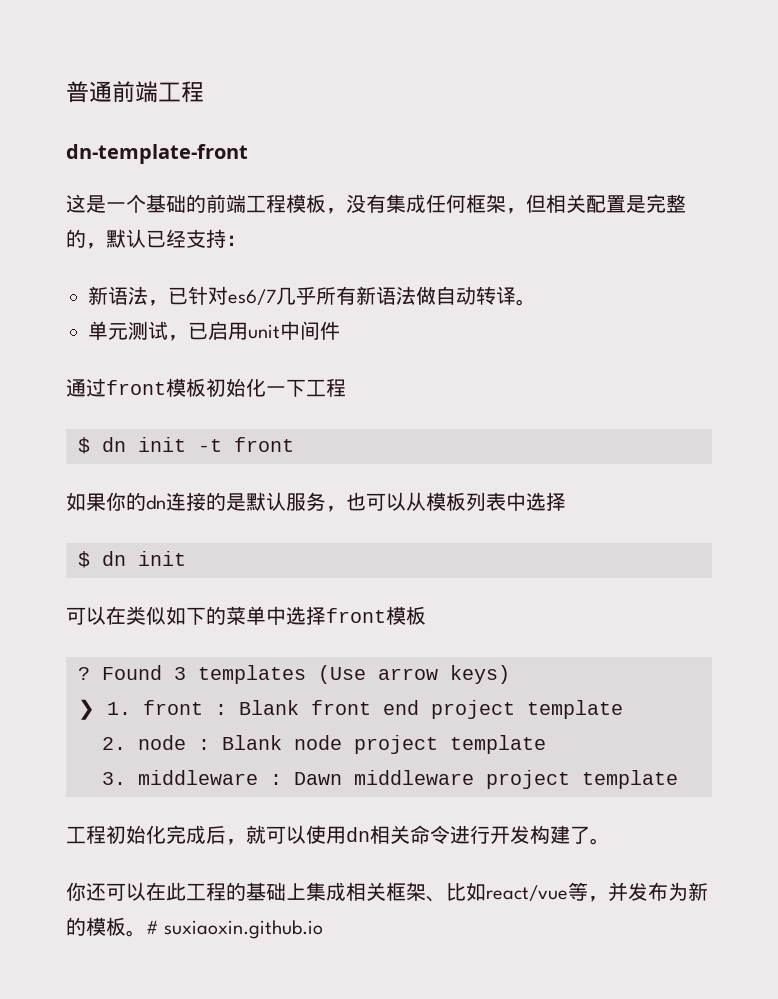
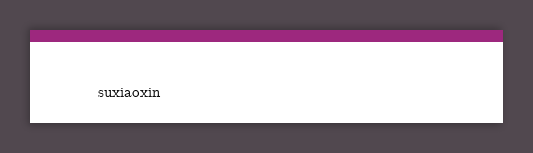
[66,81,204,103] [66,144,248,164] [66,194,686,214] [66,229,246,249] [88,286,536,306] [88,321,340,341] [66,378,346,397] [78,437,294,454] [66,492,566,512] [78,551,186,568] [66,606,426,625] [78,665,510,684] [78,699,623,720] [102,735,546,754] [102,770,678,789] [66,825,610,845] [66,882,708,902] [66,917,324,939] 普通前端工程 // dn-template-front // 这是一个基础的前端工程模板，没有集成任何框架，但相关配置是完整的，默认已经支持： // 新语法，已针对es6/7几乎所有新语法做自动转译。 // 单元测试，已启用unit中间件 // 通过front模板初始化一下工程 // $ dn init -t front // 如果你的dn连接的是默认服务，也可以从模板列表中选择 // $ dn init // 可以在类似如下的菜单中选择front模板 // ? Found 3 templates (Use arrow keys) // ❯ 1. front : Blank front end project template // 2. node : Blank node project template // 3. middleware : Dawn middleware project template // 工程初始化完成后，就可以使用dn相关命令进行开发构建了。 // 你还可以在此工程的基础上集成相关框架、比如react/vue等，并发布为新的模板。# suxiaoxin.github.io -> [98,88,161,97] suxiaoxin

